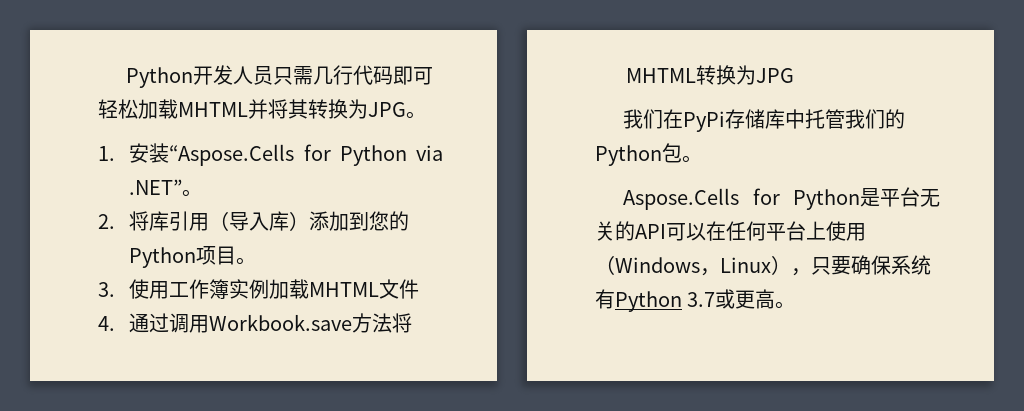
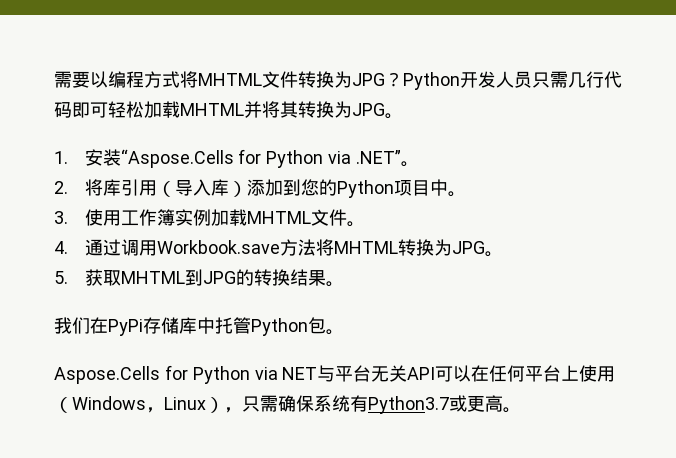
(126, 77) none -> [54,71,403,88] 需要以编程方式将MHTML文件转换为JPG？
(237, 255) none -> [429,179,448,196] 中
(420, 289) none -> [346,221,365,227] 。
(795, 75) none -> [484,251,503,257] [54,269,344,287] 。 // 5.获取MHTML到JPG的转换结果。
[845,109,906,129] 我们的 -> (251, 325) none
[860,188,880,207] 是 -> [254,365,336,382] via NET与
[615,221,635,241] 的 -> (408, 373) none
[831,256,851,275] 要 -> [260,395,278,412] 需
[615,291,716,312] Python 3.7 -> [368,396,449,414] Python3.7

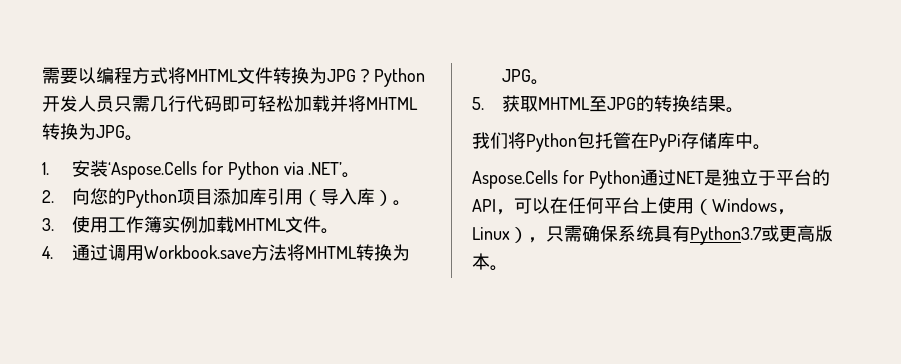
[180,101,298,118] MHTML并将其 -> [330,95,418,112] 并将MHTML
[120,149,401,168] “Aspose.Cells for Python via .NET” -> [107,161,343,180] ‘Aspose.Cells for Python via .NET’
[84,179,448,198] 将库引用（导入库）添加到您的Python项目中 -> [71,188,393,208] 向您的Python项目添加库引用（导入库）
[184,269,203,286] 到 -> [588,96,607,112] 至
(90, 325) none -> [508,132,631,152] 将Python包托管
[215,317,326,336] 托管Python包 -> (753, 140) none
[254,365,436,382] via NET与平台无关API -> [639,169,830,186] [472,199,514,215] 通过NET是独立于平台的API，
(350, 403) none -> [654,225,672,242] 具
(503, 403) none -> [815,225,833,242] [472,253,490,270] 版本

